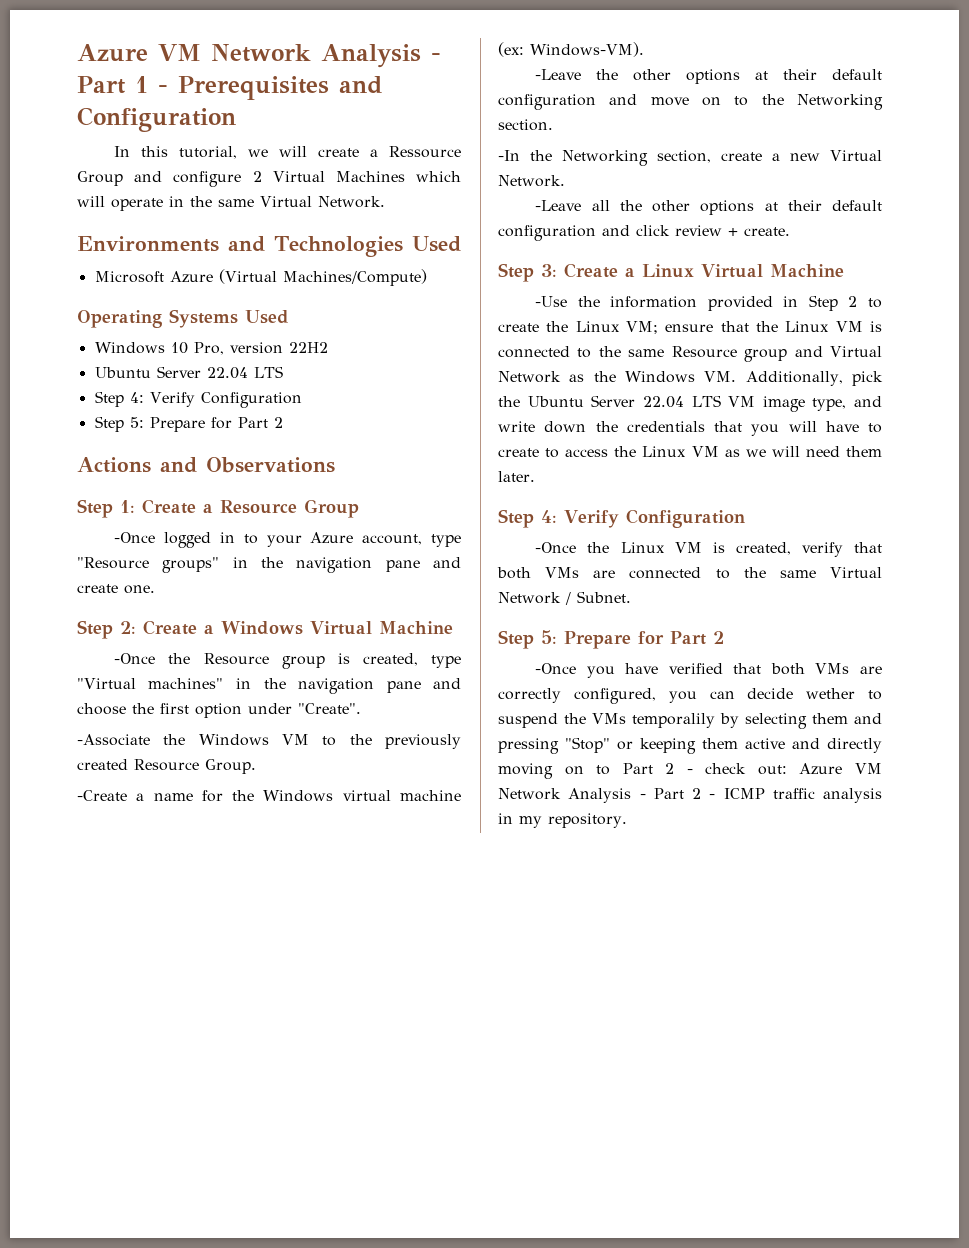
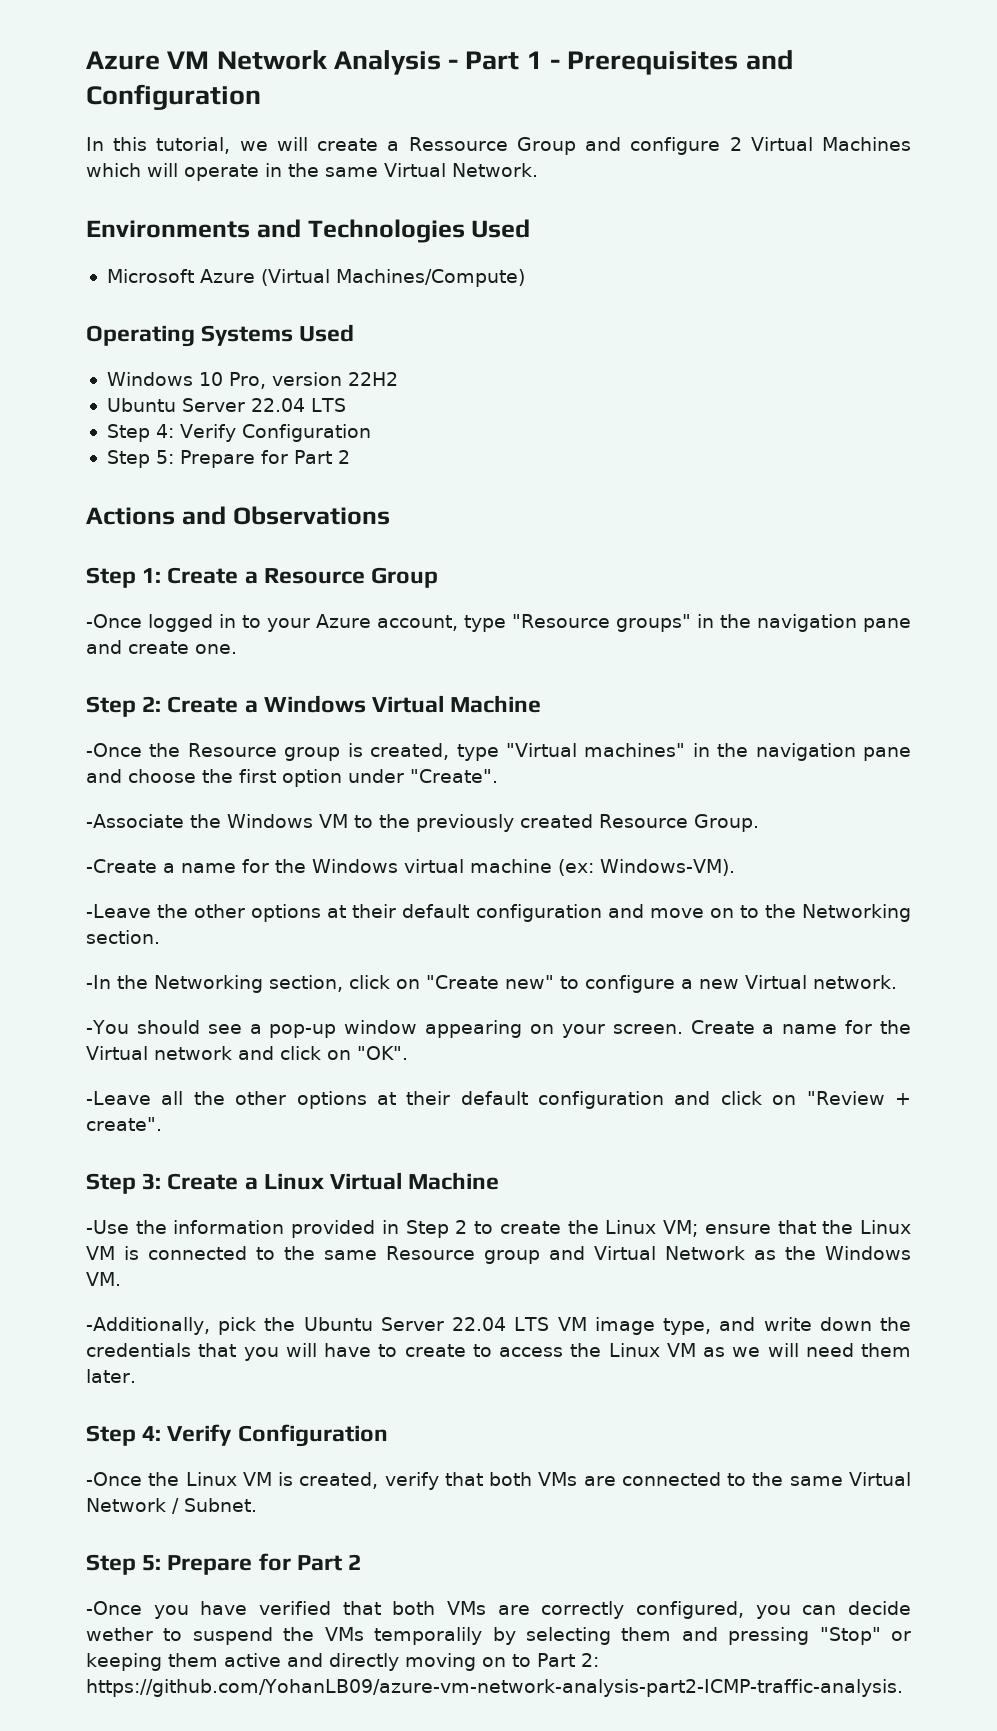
[721,150,883,161] [498,175,565,187] create a new Virtual Network. -> [349,975,897,993] [86,1020,911,1038] [86,1046,408,1060] click on "Create new" to configure a new Virtual network. // -You should see a pop-up window appearing on your screen. Create a name for the Virtual network and click on "OK".
[675,225,790,236] review + create. -> [772,1091,911,1105] [86,1117,162,1131] on "Review + create".
[745,371,843,386] Additionally, -> [86,1317,210,1335] // -Additionally,
[665,763,882,775] [498,788,882,803] [498,813,627,828] 2 - check out: Azure VM Network Analysis - Part 2 - ICMP traffic analysis in my repository. -> [580,1653,599,1667] [86,1679,903,1697] 2: https://github.com/YohanLB09/azure-vm-network-analysis-part2-ICMP-traffic-analysis.

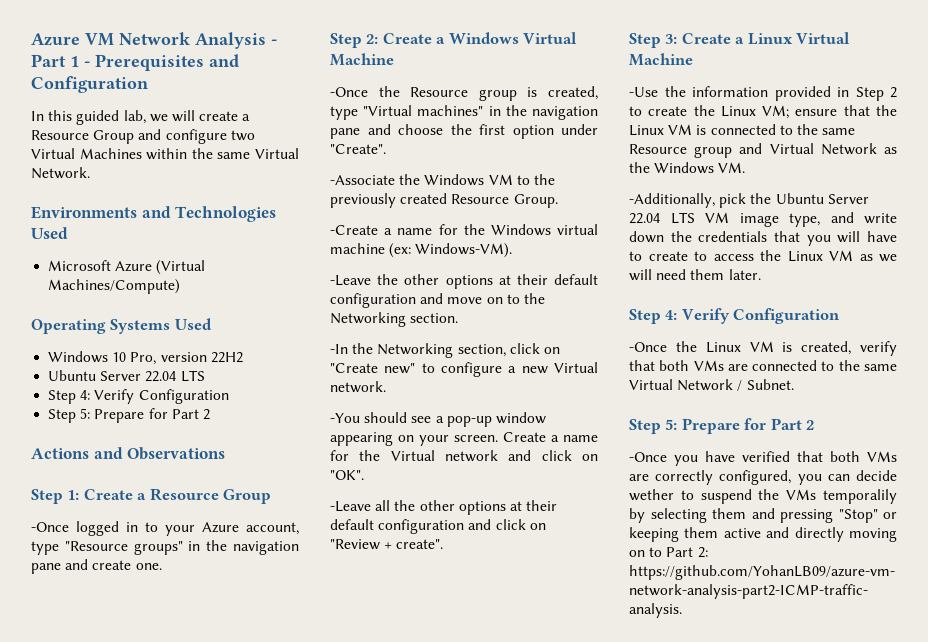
[156,137,231,154] tutorial, -> [76,110,146,125] guided lab,
[408,137,508,151] Ressource -> [31,130,89,140] Resource
[729,137,742,151] 2 -> [230,130,255,141] two
[86,163,282,181] which will operate in -> [146,148,188,160] within

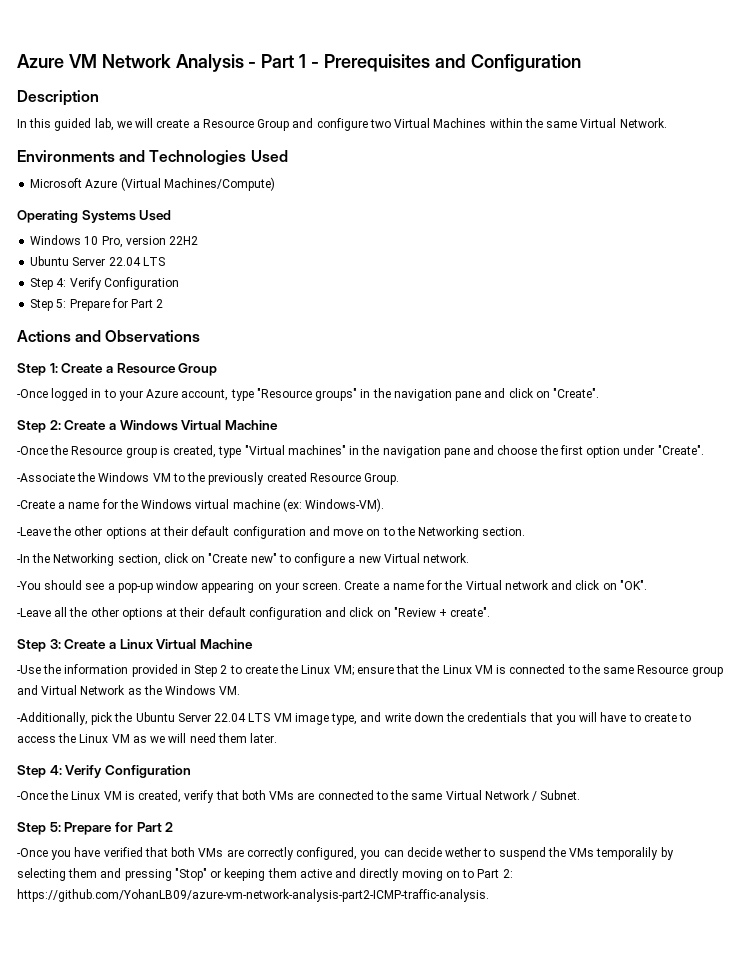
(148, 84) none -> [17,90,99,106] // Description
[92,560,162,570] create one. -> [508,388,600,398] click on "Create".

